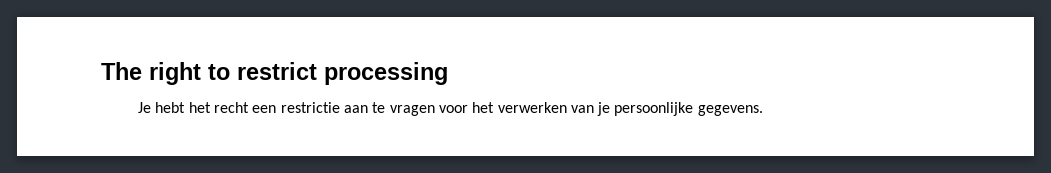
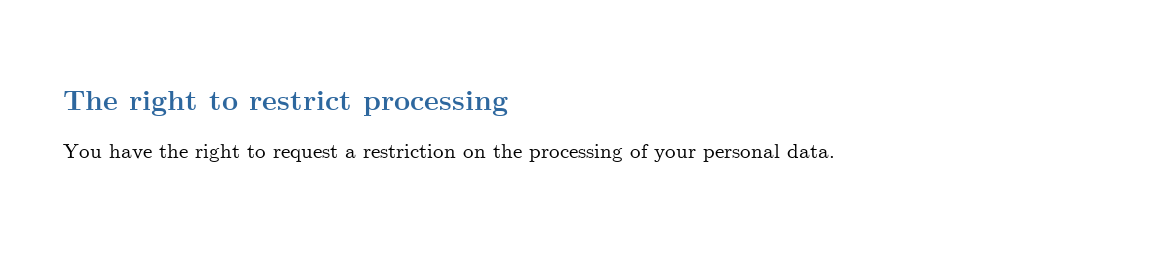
[137,102,763,116] Je hebt het recht een restrictie aan te vragen voor het verwerken van je persoonlijke gegevens. -> [63,144,835,162] You have the right to request a restriction on the processing of your personal data.

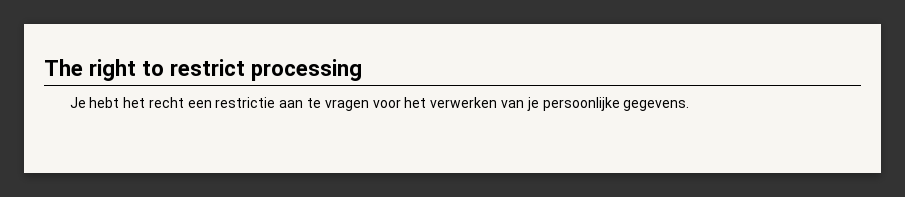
[63,144,835,162] You have the right to request a restriction on the processing of your personal data. -> [69,97,690,111] Je hebt het recht een restrictie aan te vragen voor het verwerken van je persoonlijke gegevens.

